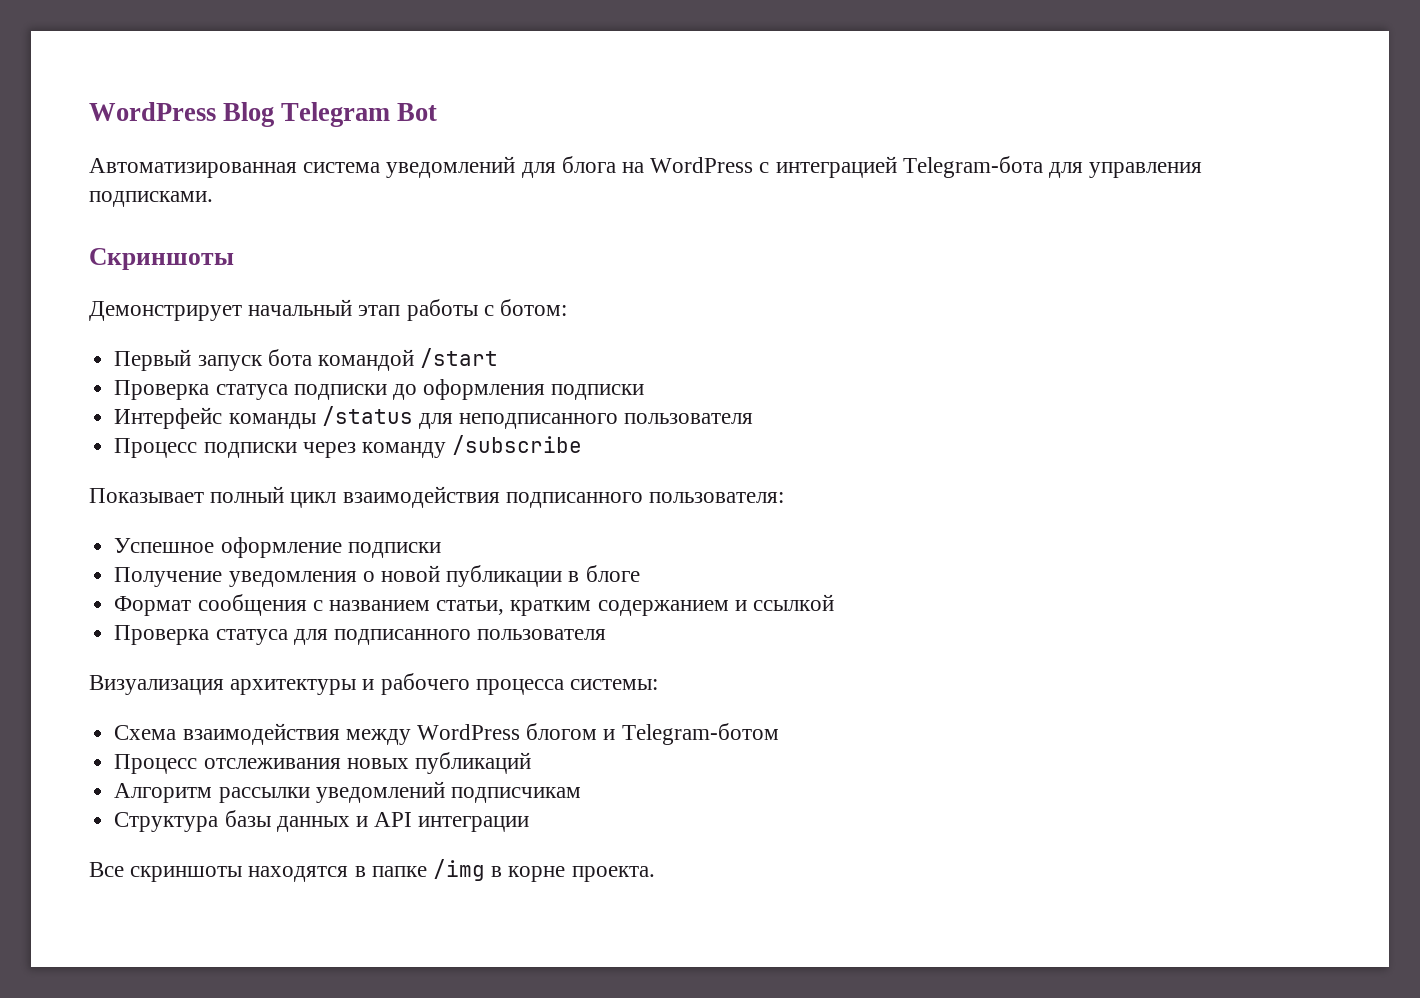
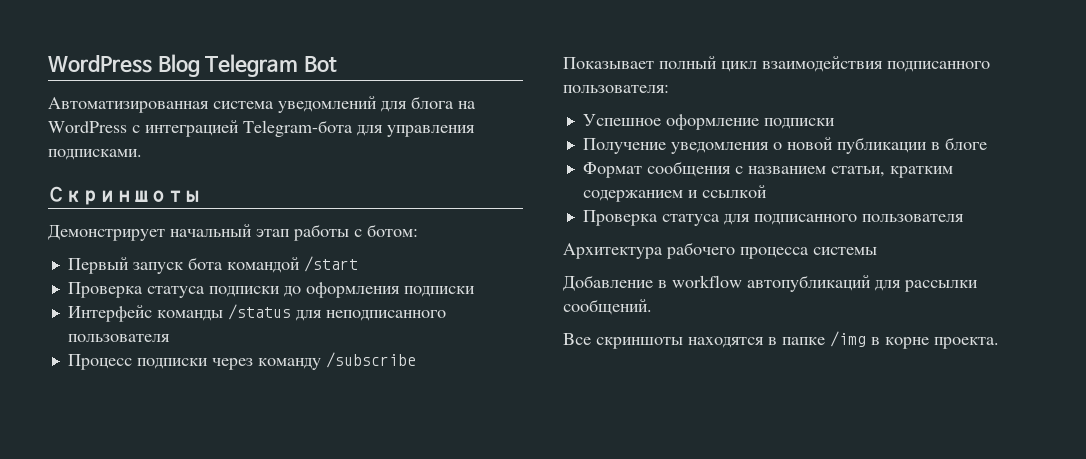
[89,673,659,695] [114,723,779,745] [114,752,531,774] [114,781,581,803] [114,810,530,832] Визуализация архитектуры и рабочего процесса системы: // Схема взаимодействия между WordPress блогом и Telegram-ботом // Процесс отслеживания новых публикаций // Алгоритм рассылки уведомлений подписчикам // Структура базы данных и API интеграции -> [563,242,877,259] [563,275,978,292] [563,299,652,315] Архитектура рабочего процесса системы // Добавление в workflow автопубликаций для рассылки сообщений.

